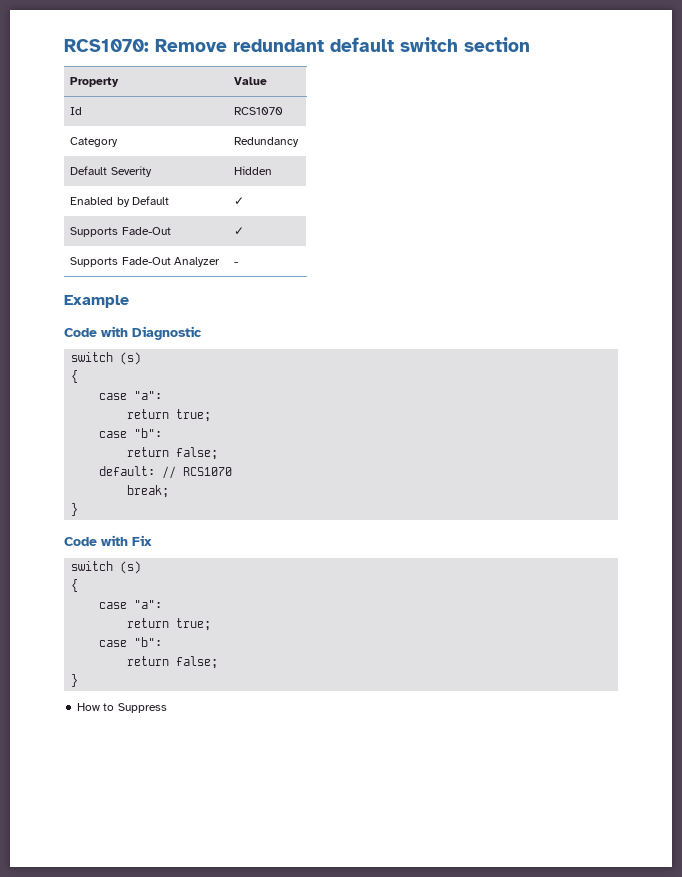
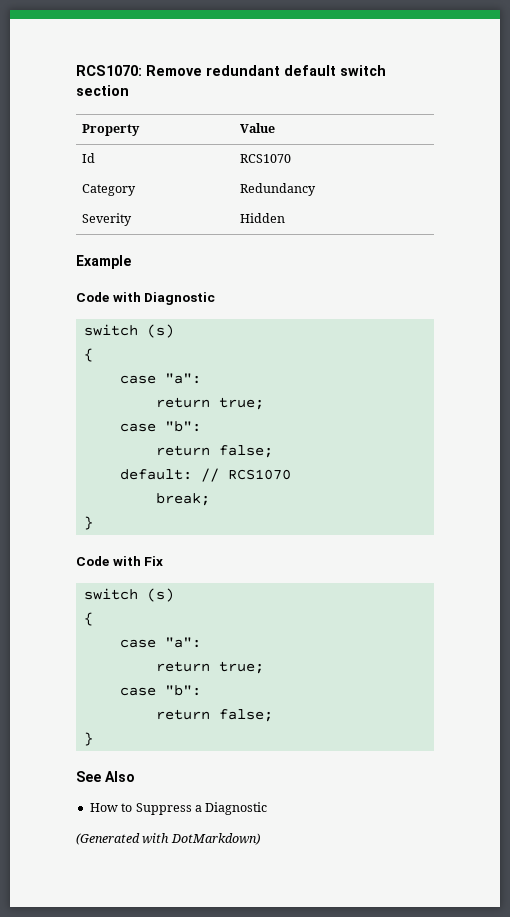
[70,166,108,175] Default -> (317, 189) none
[70,196,169,207] [234,197,245,205] [70,227,171,237] [234,227,245,235] [70,257,220,267] [234,262,239,265] // Enabled by Default | ✓ // Supports Fade-Out | ✓ // Supports Fade-Out Analyzer | - -> (286, 218) none
(79, 680) none -> [76,771,135,782] // See Also
(167, 708) none -> [194,802,268,815] [76,833,260,845] a Diagnostic // (Generated with DotMarkdown)

